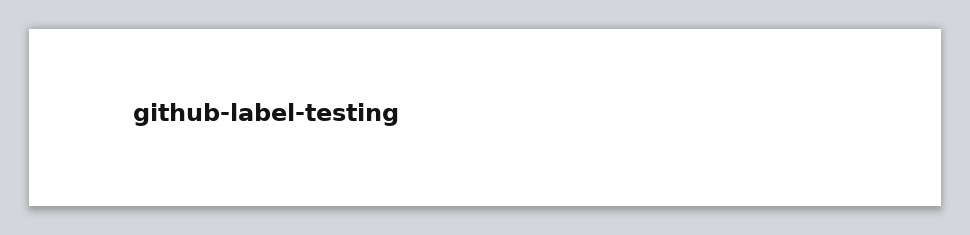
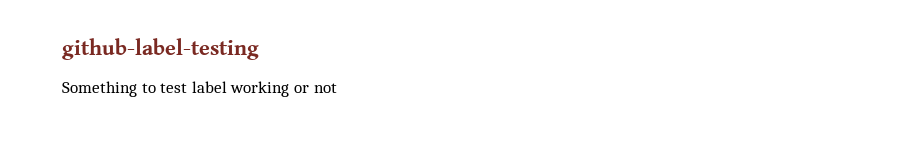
(399, 114) none -> [62,81,337,97] // Something to test label working or not

